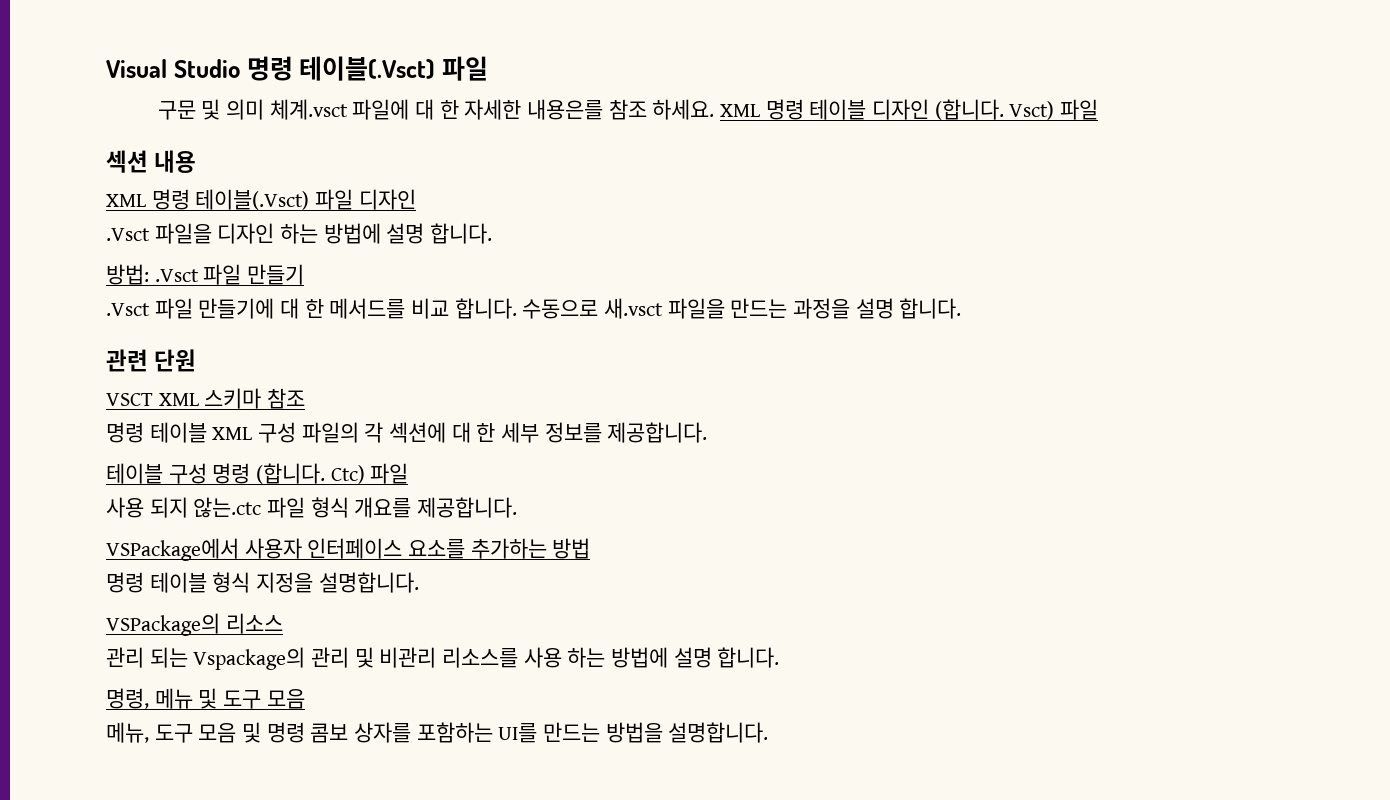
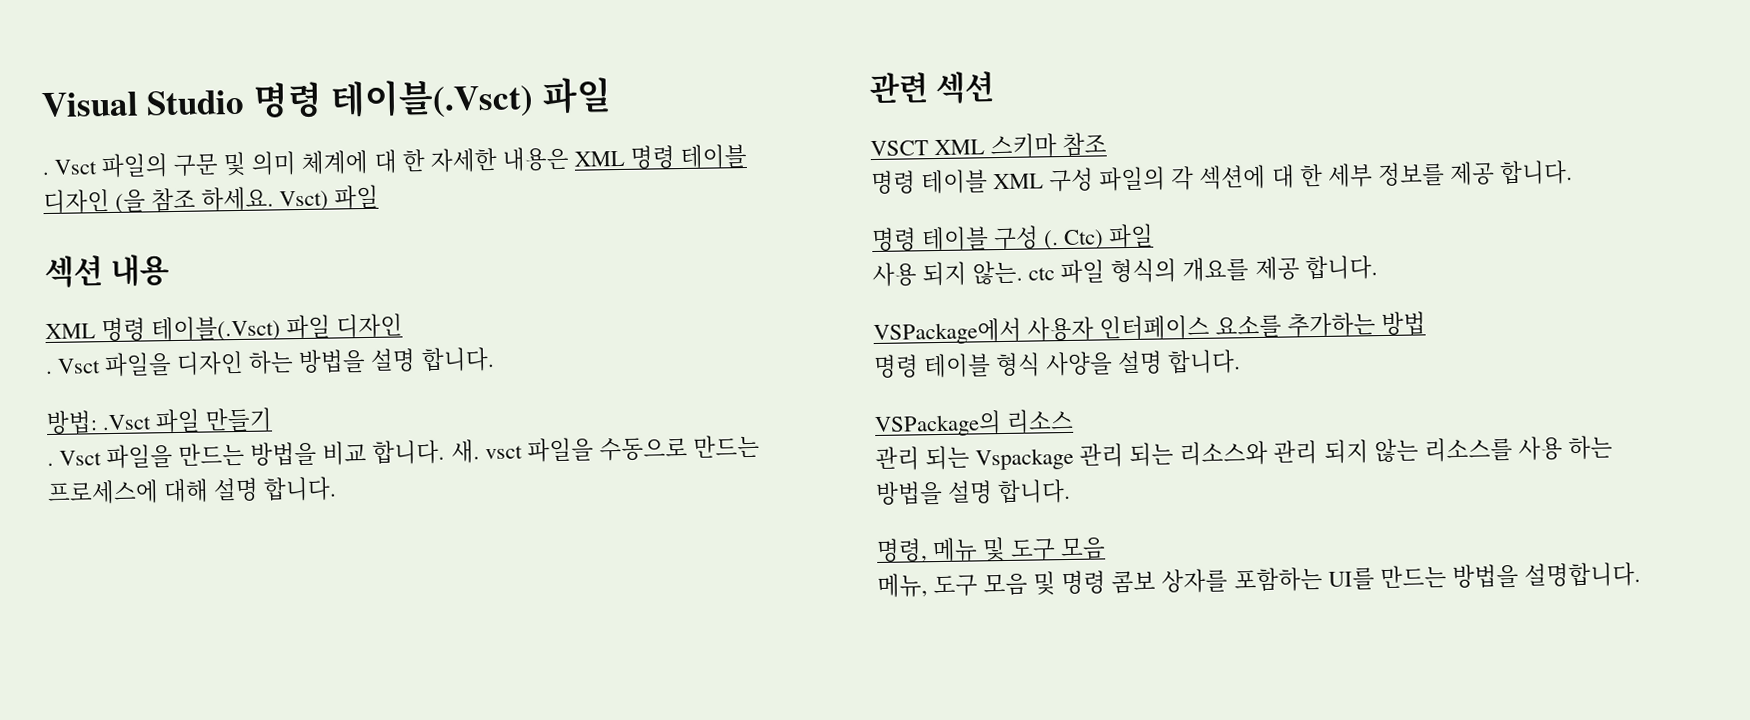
(488, 68) none -> [42,153,170,179] . Vsct 파일의
[269,99,410,120] 체계.vsct 파일에 -> [301,149,370,175] 체계에
[526,99,715,120] 내용은를 참조 하세요. -> [501,146,569,172] 내용은
[934,99,1004,120] (합니다. -> [115,186,275,214] (을 참조 하세요.
[106,228,150,241] .Vsct -> [46,358,102,375] . Vsct
[323,223,381,244] 방법에 -> [298,348,367,374] 방법을
[106,298,851,319] .Vsct 파일 만들기에 대 한 메서드를 비교 합니다. 수동으로 새.vsct 파일을 만드는 과정을 -> [47,434,760,470] [47,478,210,506] . Vsct 파일을 만드는 방법을 비교 합니다. 새. vsct 파일을 수동으로 만드는 프로세스에 대해
[154,349,197,372] 단원 -> [935,71,995,105] 섹션
[607,422,708,443] [106,463,409,484] [106,497,518,518] 제공합니다. // 테이블 구성 명령 (합니다. Ctc) 파일 // 사용 되지 않는.ctc 파일 형식 개요를 제공합니다. -> [1448,160,1573,186] [871,223,1155,252] [872,255,1378,288] 제공 합니다. // 명령 테이블 구성 (. Ctc) 파일 // 사용 되지 않는. ctc 파일 형식의 개요를 제공 합니다.
[256,572,419,593] 지정을 설명합니다. -> [1045,349,1242,377] 사양을 설명 합니다.
[193,647,437,670] Vspackage의 관리 및 비관리 -> [975,438,1419,471] Vspackage 관리 되는 리소스와 관리 되지 않는
[611,647,669,668] 방법에 -> [875,480,943,505] 방법을

